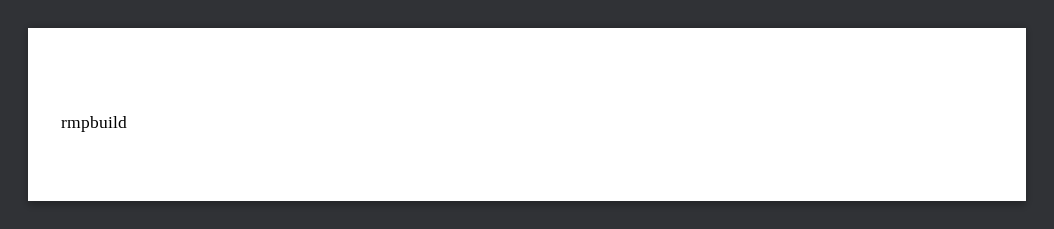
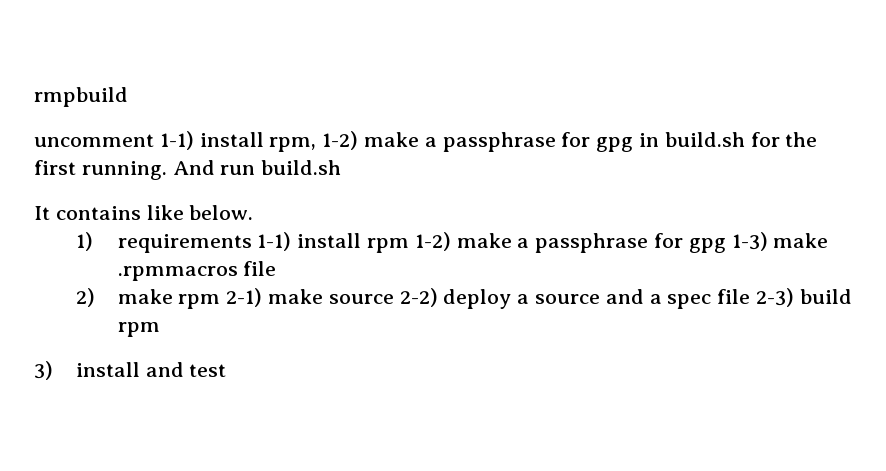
(127, 124) none -> [34,131,818,152] [34,160,342,180] [34,205,254,220] [75,232,829,253] [117,261,277,281] [75,288,852,309] [117,322,160,337] [34,361,227,380] // uncomment 1-1) install rpm, 1-2) make a passphrase for gpg in build.sh for the first running. And run build.sh // It contains like below. // 1) requirements 1-1) install rpm 1-2) make a passphrase for gpg 1-3) make .rpmmacros file // 2) make rpm 2-1) make source 2-2) deploy a source and a spec file 2-3) build rpm // 3) install and test

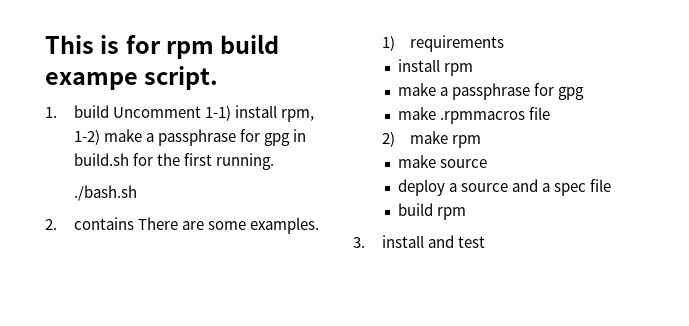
[34,87,128,107] [34,134,154,147] rmpbuild // uncomment -> [45,34,280,59] [45,66,219,90] [45,105,201,118] This is for rpm build exampe script. // 1. build Uncomment
[172,160,342,175] [34,205,254,220] And run build.sh // It contains like below. -> [73,185,137,201] [45,217,319,234] // ./bash.sh // 2. contains There are some examples.
[257,232,292,251] 1-1) -> (505, 43) //
[414,232,768,253] 1-2) make a passphrase for gpg 1-3) -> [398,83,585,100] // make a passphrase for gpg //
[226,288,263,307] 2-1) -> (482, 141) //
[399,288,438,307] 2-2) -> (488, 163) //
[756,288,795,307] 2-3) -> (612, 185) //
[34,361,53,380] 3) -> [353,237,365,248] 3.

